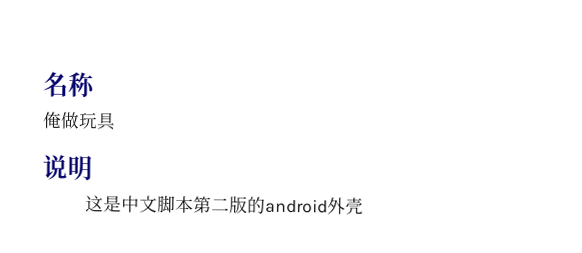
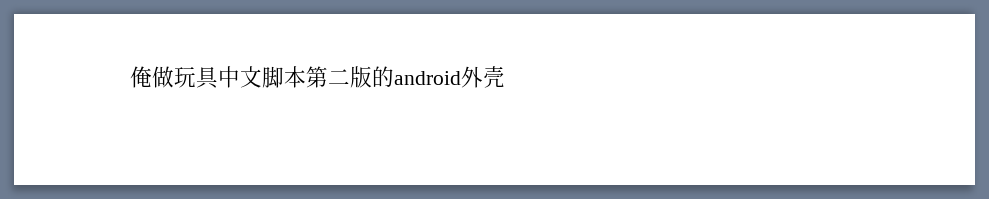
[43,71,96,98] 名称 // -> (130, 77) none
[42,154,93,181] [84,195,122,213] // 说明 // 这是 -> (219, 78) none

